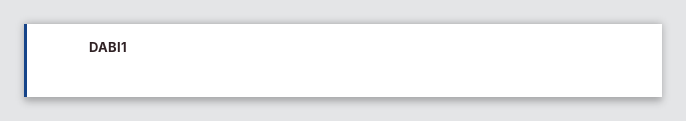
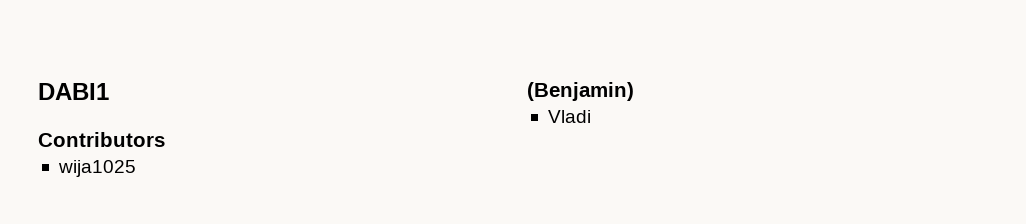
(127, 47) none -> [38,132,165,147] [57,160,136,177] [527,82,634,101] [547,110,591,123] // Contributors // wija1025 // (Benjamin) // Vladi

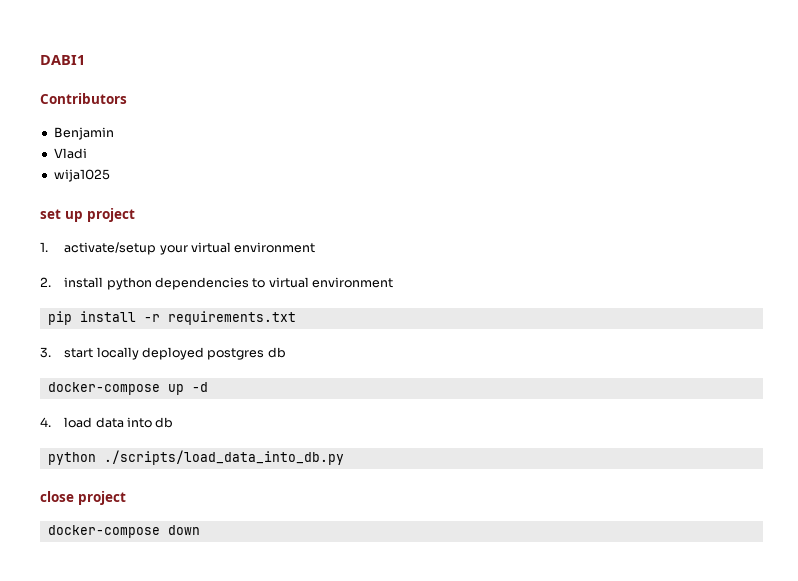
(165, 139) none -> [53,127,114,140] [53,148,87,159] // Benjamin // Vladi
[527,82,634,101] [547,110,591,123] (Benjamin) // Vladi -> [40,208,135,222] [40,242,316,255] [40,277,394,290] [47,311,296,325] [40,347,286,360] [47,382,208,395] [40,417,174,428] [47,450,344,465] [40,491,126,505] [47,525,200,538] set up project // 1. activate/setup your virtual environment // 2. install python dependencies to virtual environment // pip install -r requirements.txt // 3. start locally deployed postgres db // docker-compose up -d // 4. load data into db // python ./scripts/load_data_into_db.py // close project // docker-compose down

